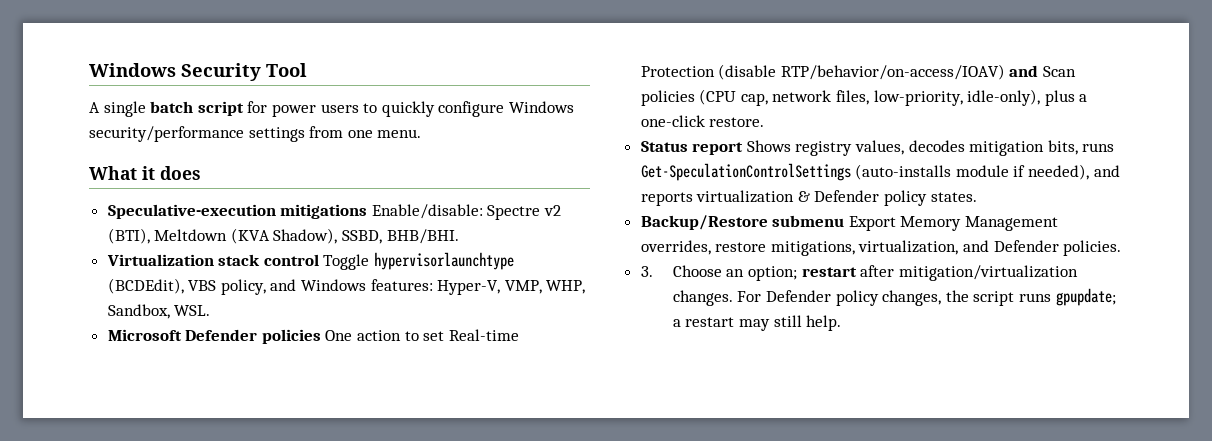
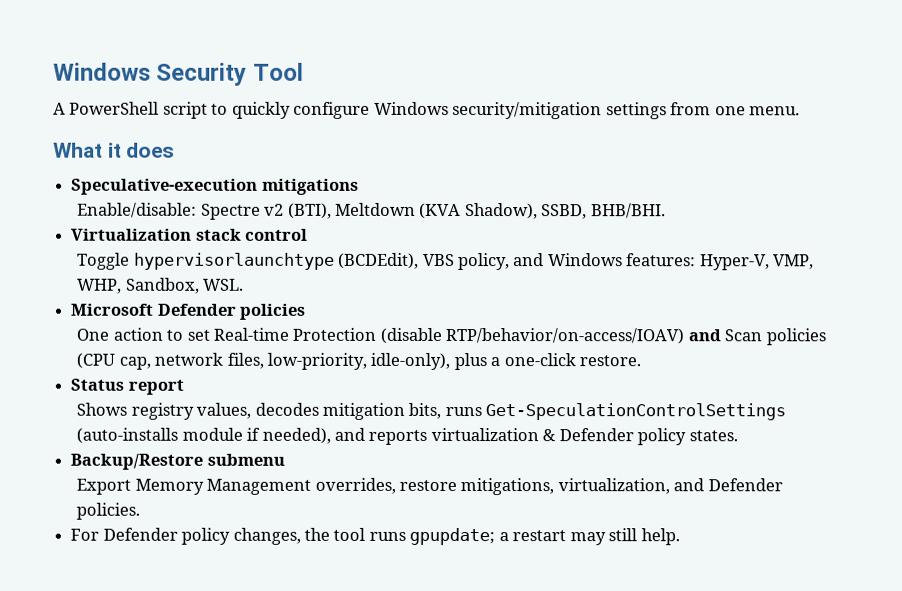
[103,101,359,117] single batch script for power users -> [69,101,208,119] PowerShell script
[89,126,244,142] security/performance -> [452,102,603,120] security/mitigation
(368, 211) none -> (359, 186) //
(319, 260) none -> (309, 234) //
(321, 336) none -> (306, 311) //
(744, 148) none -> (184, 387) //
(845, 221) none -> (285, 459) //
[640,265,1078,281] [672,290,733,306] 3. Choose an option; restart after mitigation/virtualization changes. -> (141, 511) none
[973,291,1015,306] script -> [333,527,366,541] tool

